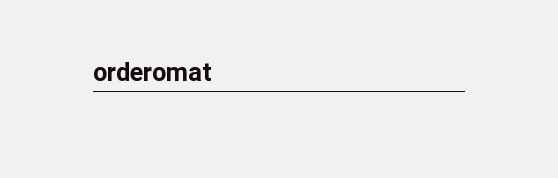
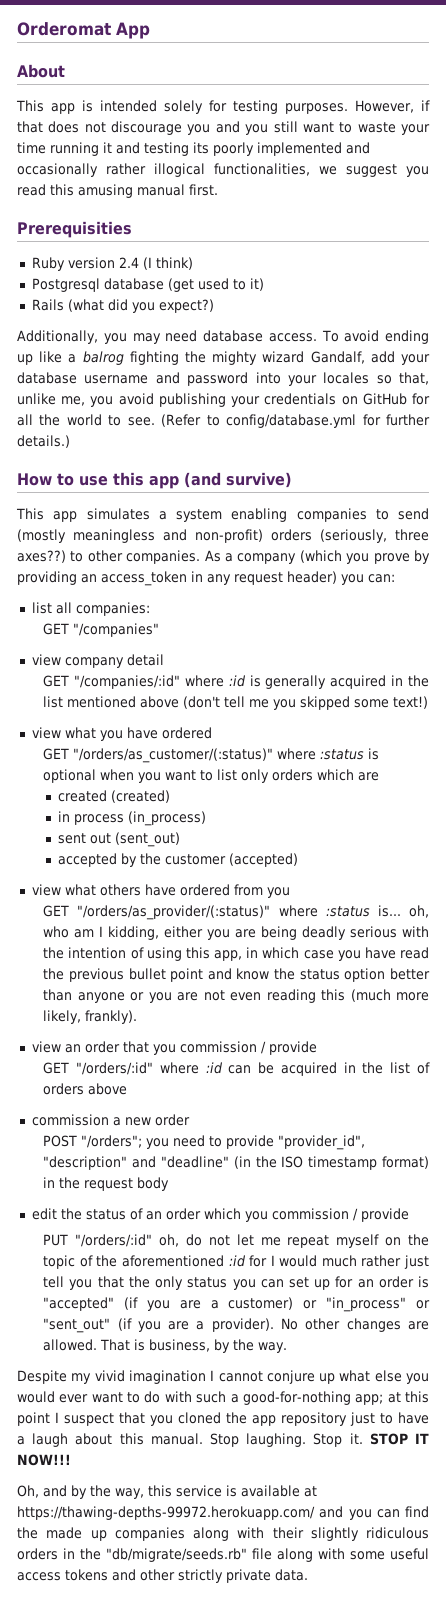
[93,62,212,81] orderomat -> [17,22,150,39] [17,64,65,78] [16,100,430,114] [17,121,431,135] [17,142,370,156] [17,163,429,177] [17,184,218,198] [17,221,132,238] [31,257,193,271] [31,278,264,292] [31,299,214,313] [17,330,429,344] [17,351,430,365] [17,372,429,386] [17,393,431,407] [17,414,431,428] [17,435,70,448] [17,472,292,489] [16,508,429,522] [17,529,429,543] [17,550,430,564] [17,571,395,586] [31,602,150,616] [43,623,160,637] [31,654,164,668] [43,675,429,689] [43,696,429,710] [31,727,212,741] [43,748,380,763] [43,769,380,783] [58,790,171,803] [58,811,207,826] [58,832,181,847] [58,853,299,867] [31,884,290,898] [43,905,430,920] [43,926,429,940] [43,947,430,961] [43,968,430,982] [43,989,429,1003] [43,1010,138,1024] [31,1041,317,1055] [43,1062,430,1076] [43,1083,128,1095] [31,1114,190,1126] [43,1135,366,1150] [43,1156,430,1170] [43,1177,170,1191] [31,1208,409,1222] [43,1234,429,1248] [43,1255,429,1269] [43,1276,430,1290] [43,1297,430,1312] [43,1318,430,1333] [43,1339,288,1353] [17,1370,430,1384] [17,1391,430,1405] [17,1412,429,1426] [17,1433,429,1447] [17,1454,71,1466] [17,1485,317,1499] [17,1506,429,1520] [17,1527,429,1541] [17,1548,429,1562] [17,1569,308,1583] Orderomat App // About // This app is intended solely for testing purposes. However, if that does not discourage you and you still want to waste your time running it and testing its poorly implemented and occasionally rather illogical functionalities, we suggest you read this amusing manual first. // Prerequisities // Ruby version 2.4 (I think) // Postgresql database (get used to it) // Rails (what did you expect?) // Additionally, you may need database access. To avoid ending up like a balrog fighting the mighty wizard Gandalf, add your database username and password into your locales so that, unlike me, you avoid publishing your credentials on GitHub for all the world to see. (Refer to config/database.yml for further details.) // How to use this app (and survive) // This app simulates a system enabling companies to send (mostly meaningless and non-profit) orders (seriously, three axes??) to other companies. As a company (which you prove by providing an access_token in any request header) you can: // list all companies: // GET "/companies" // view company detail // GET "/companies/:id" where :id is generally acquired in the list mentioned above (don't tell me you skipped some text!) // view what you have ordered // GET "/orders/as_customer/(:status)" where :status is optional when you want to list only orders which are // created (created) // in process (in_process) // sent out (sent_out) // accepted by the customer (accepted) // view what others have ordered from you // GET "/orders/as_provider/(:status)" where :status is... oh, who am I kidding, either you are being deadly serious with the intention of using this app, in which case you have read the previous bullet point and know the status option better than anyone or you are not even reading this (much more likely, frankly). // view an order that you commission / provide // GET "/orders/:id" where :id can be acquired in the list of orders above // commission a new order // POST "/orders"; you need to provide "provider_id", "description" and "deadline" (in the ISO timestamp format) in the request body // edit the status of an order which you commission / provide // PUT "/orders/:id" oh, do not let me repeat myself on the topic of the aforementioned :id for I would much rather just tell you that the only status you can set up for an order is "accepted" (if you are a customer) or "in_process" or "sent_out" (if you are a provider). No other changes are allowed. That is business, by the way. // Despite my vivid imagination I cannot conjure up what else you would ever want to do with such a good-for-nothing app; at this point I suspect that you cloned the app repository just to have a laugh about this manual. Stop laughing. Stop it. STOP IT NOW!!! // Oh, and by the way, this service is available at https://thawing-depths-99972.herokuapp.com/ and you can find the made up companies along with their slightly ridiculous orders in the "db/migrate/seeds.rb" file along with some useful access tokens and other strictly private data.

